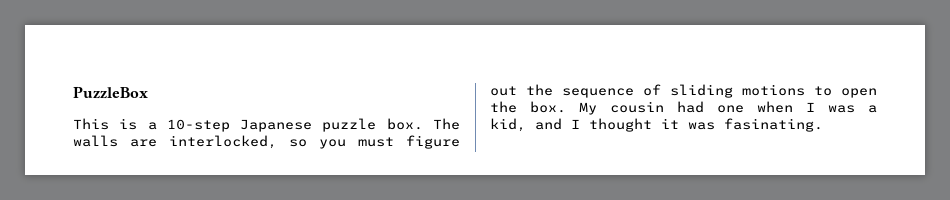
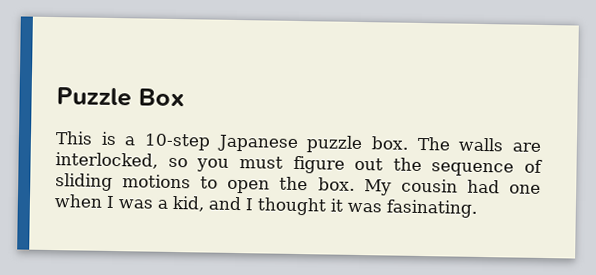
[73,86,148,99] PuzzleBox -> [56,87,185,107] Puzzle Box

